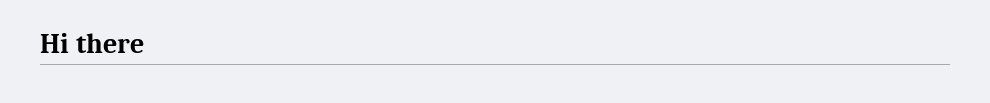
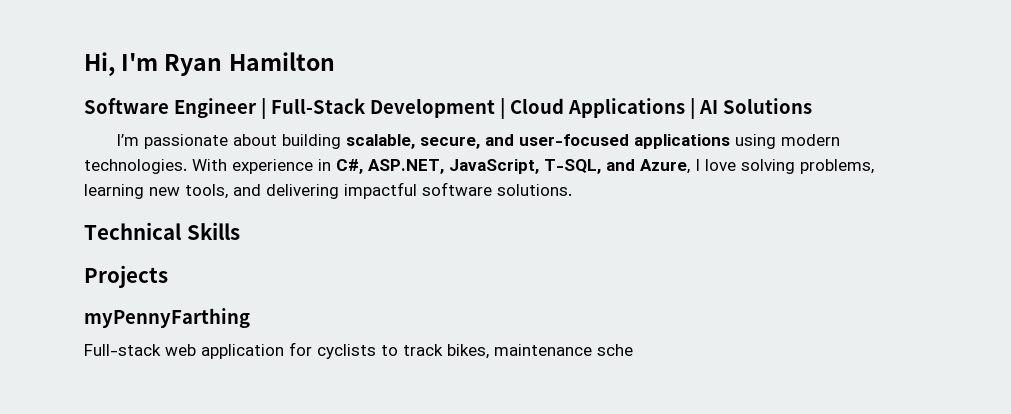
[40,33,145,53] Hi there -> [84,52,335,76] [84,98,812,119] [116,134,841,149] [84,159,874,174] [84,182,572,199] [84,222,240,240] [84,265,168,288] [84,308,250,328] [84,342,633,359] Hi, I'm Ryan Hamilton // Software Engineer | Full-Stack Development | Cloud Applications | AI Solutions // I’m passionate about building scalable, secure, and user-focused applications using modern technologies. With experience in C#, ASP.NET, JavaScript, T-SQL, and Azure, I love solving problems, learning new tools, and delivering impactful software solutions. // Technical Skills // Projects // myPennyFarthing // Full-stack web application for cyclists to track bikes, maintenance sche

